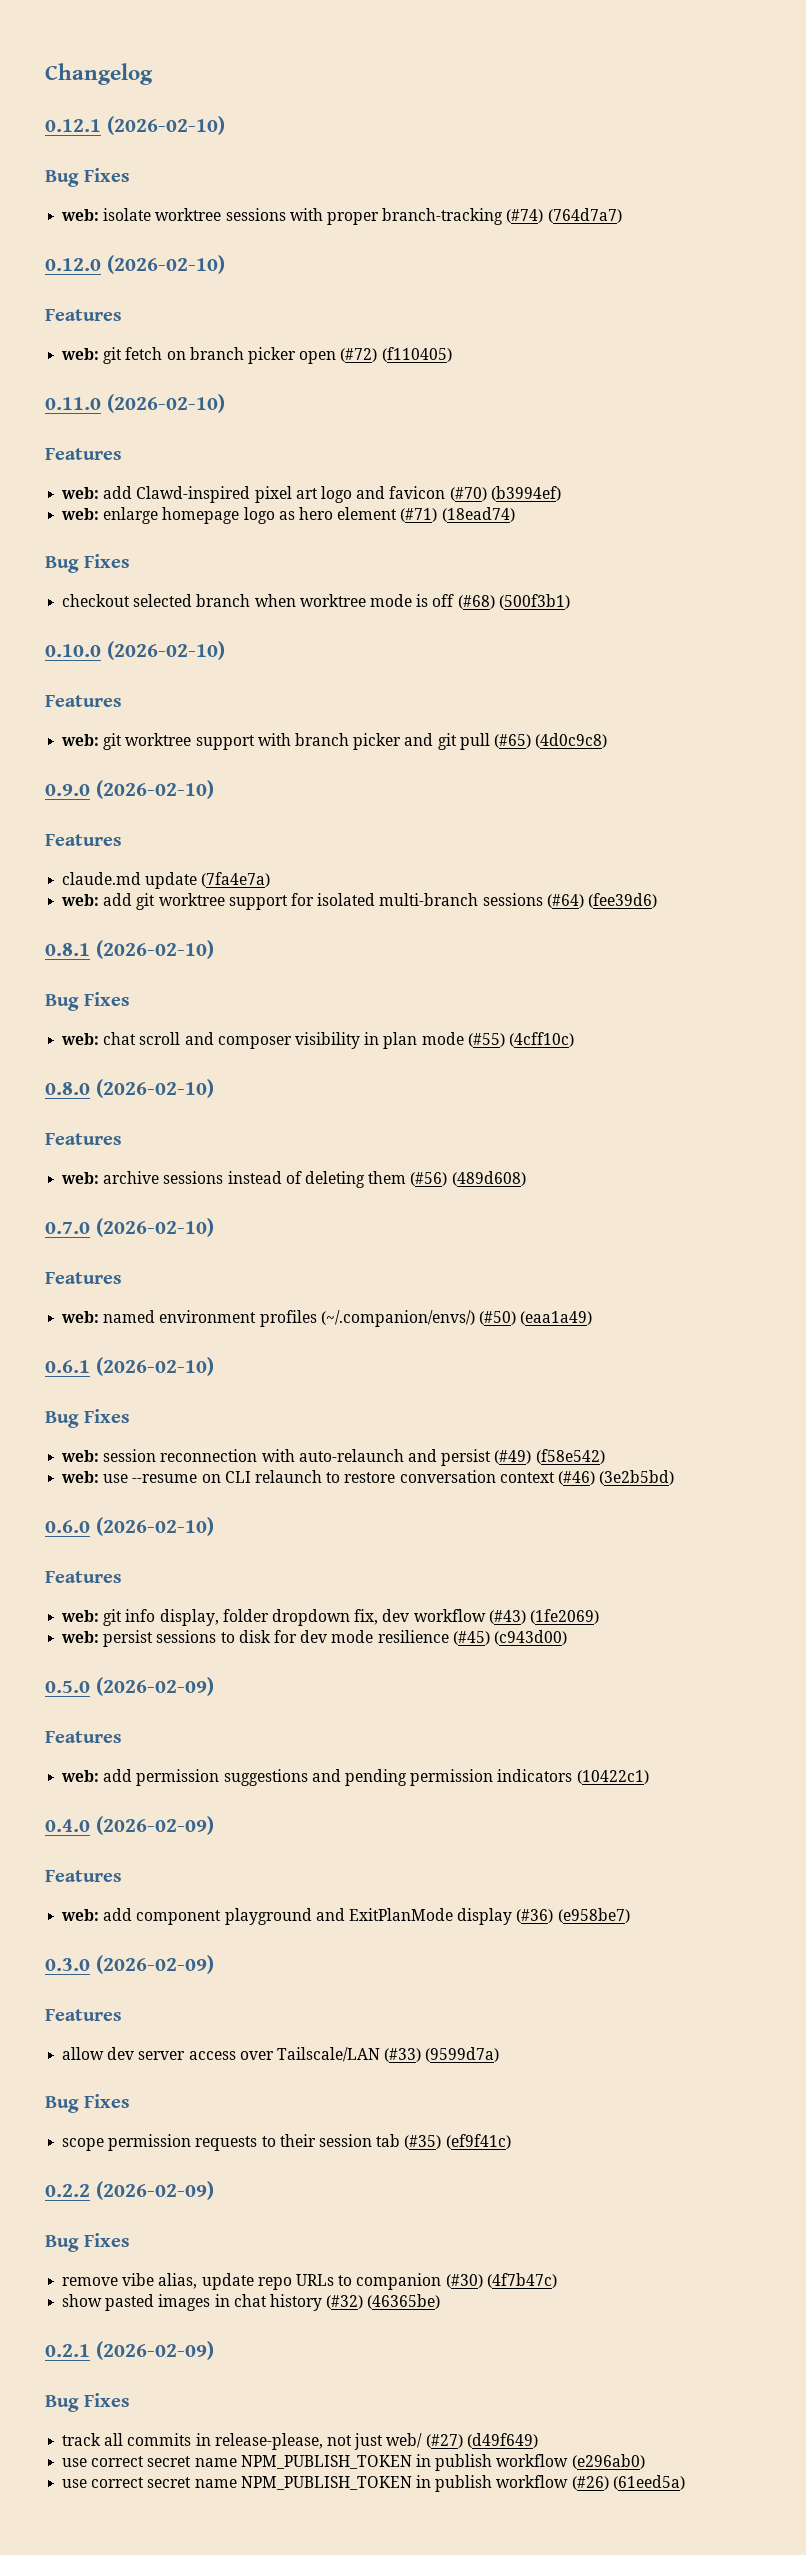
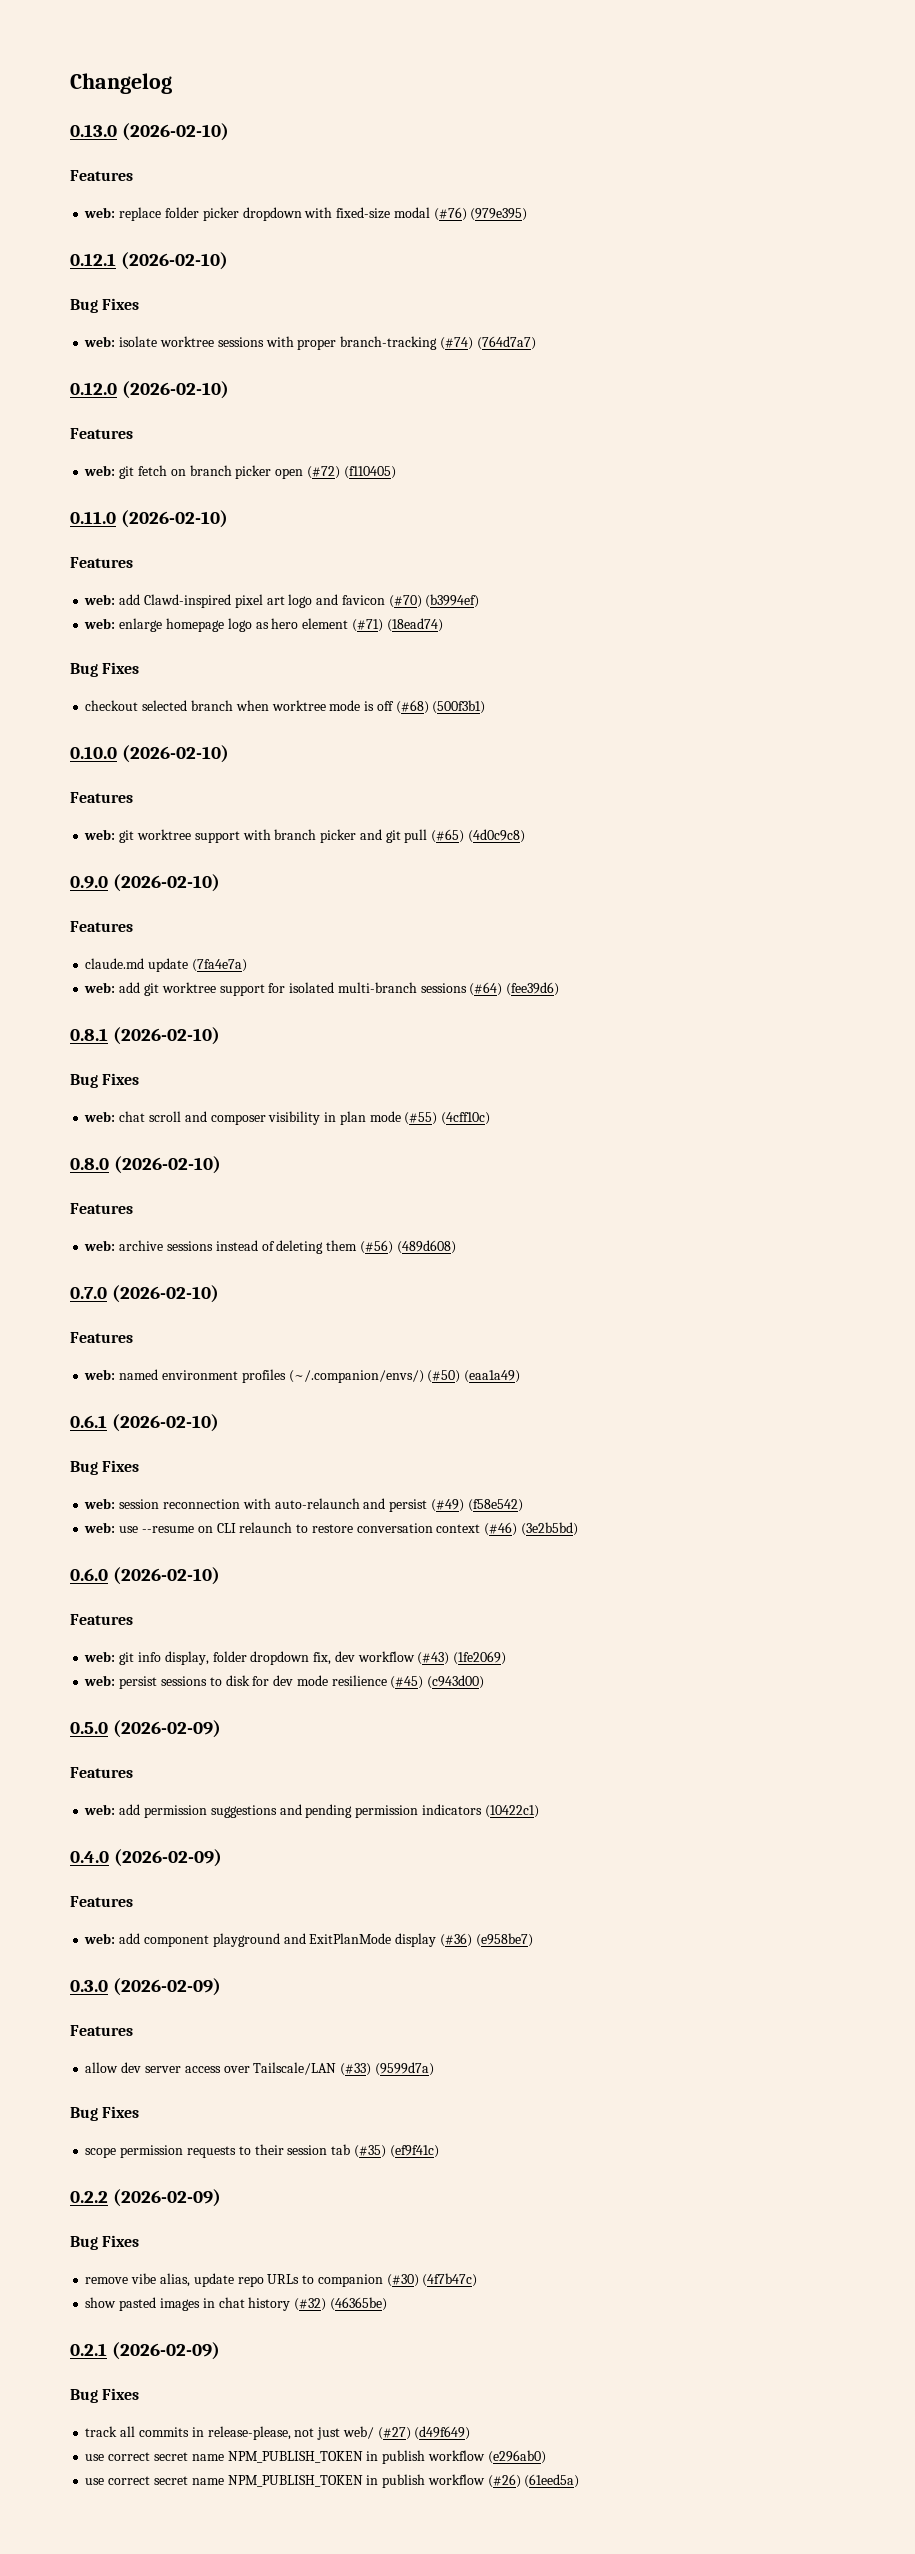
(153, 74) none -> [70,123,230,141] [70,170,133,181] [84,207,528,221] // 0.13.0 (2026-02-10) // Features // web: replace folder picker dropdown with fixed-size modal (#76) (979e395)

